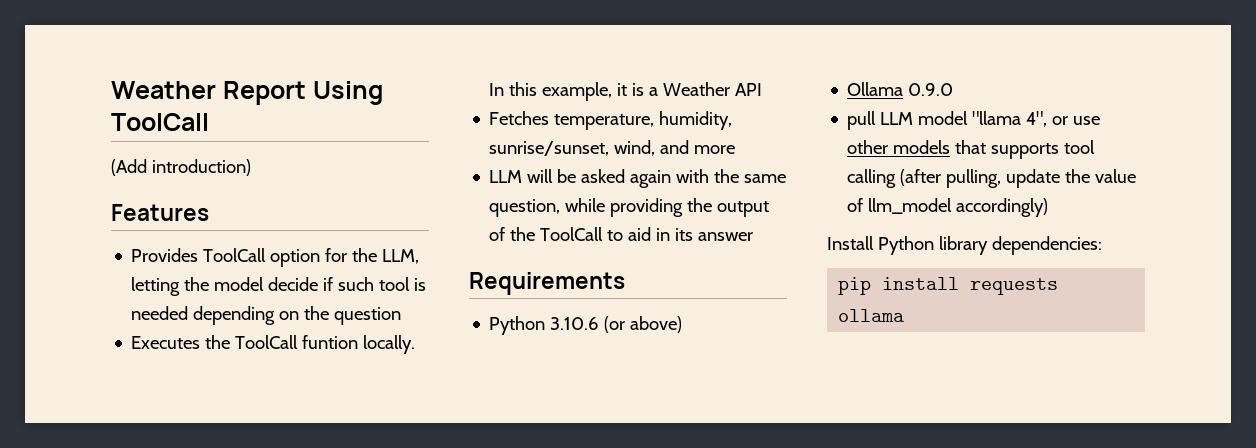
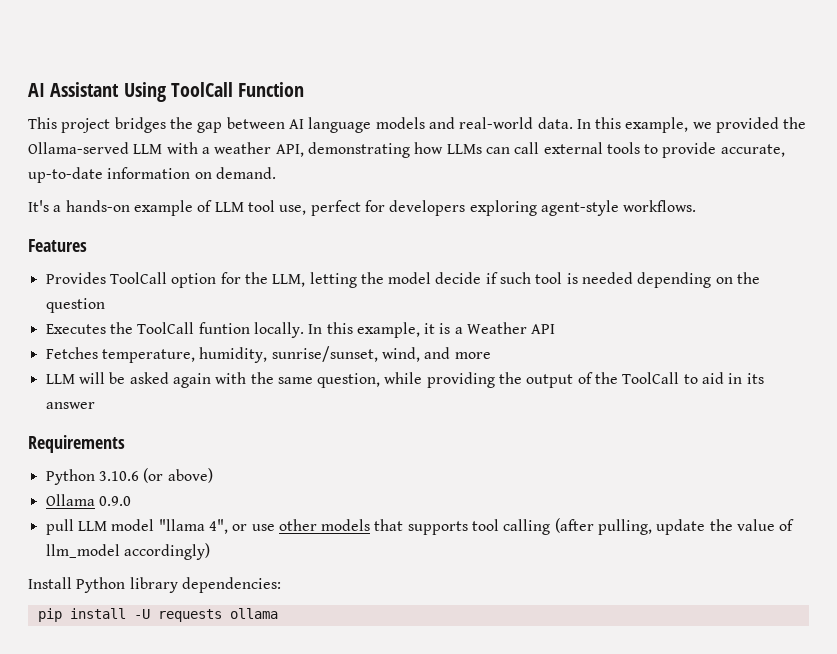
[111,81,306,105] Weather Report -> [28,82,120,97] AI Assistant
[111,159,251,176] // (Add introduction) -> [238,82,305,97] [28,117,807,133] [28,142,785,158] [28,167,276,183] [28,200,697,216] Function // This project bridges the gap between AI language models and real-world data. In this example, we provided the Ollama-served LLM with a weather API, demonstrating how LLMs can call external tools to provide accurate, up-to-date information on demand. // It's a hands-on example of LLM tool use, perfect for developers exploring agent-style workflows.
(960, 283) none -> [133,609,150,619] -U

